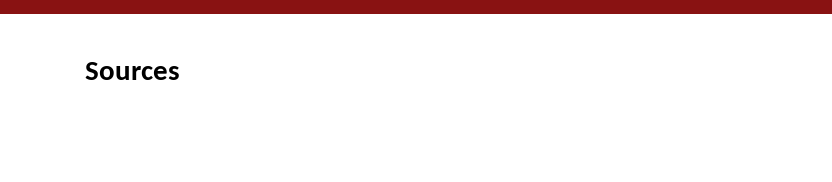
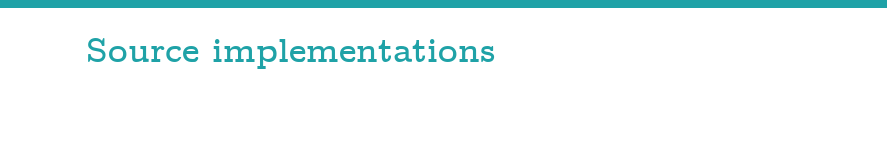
[85,62,180,80] Sources -> [86,38,495,69] Source implementations

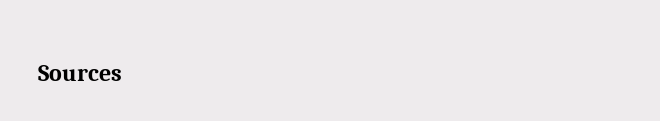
[86,38,495,69] Source implementations -> [38,65,122,81] Sources

